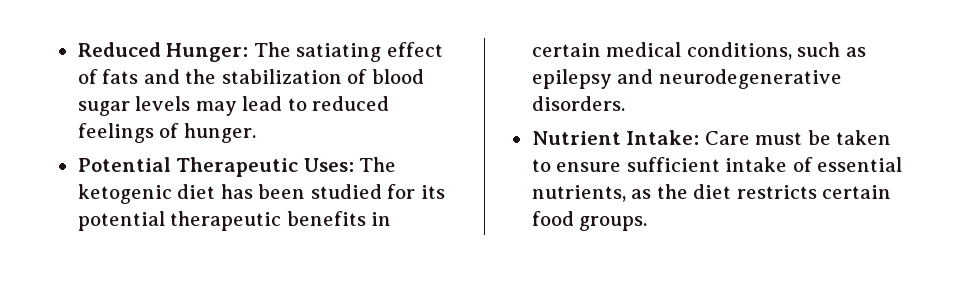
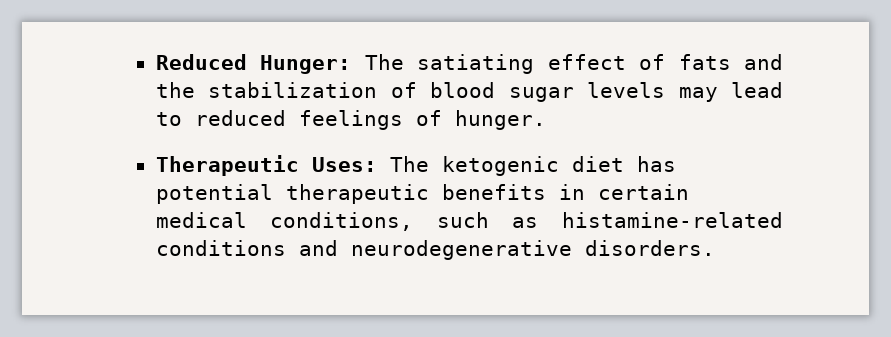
[77,157,171,172] Potential -> (546, 120) none
[258,184,445,199] been studied for its -> (676, 164) none
[531,69,612,89] epilepsy -> [562,212,783,228] [155,240,286,256] histamine-related conditions
[531,130,892,145] [531,157,903,172] [531,184,892,202] [531,211,648,231] // Nutrient Intake: Care must be taken to ensure sufficient intake of essential nutrients, as the diet restricts certain food groups. -> (715, 248) none

